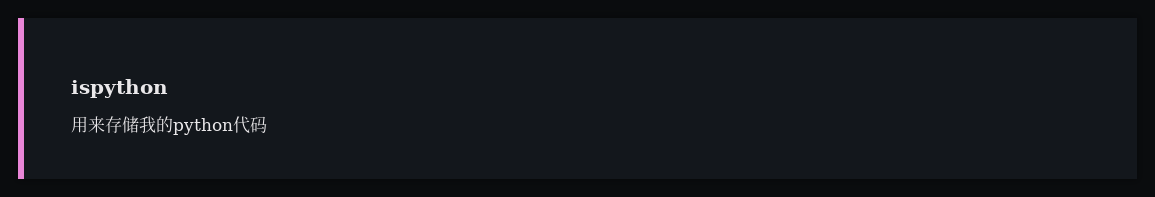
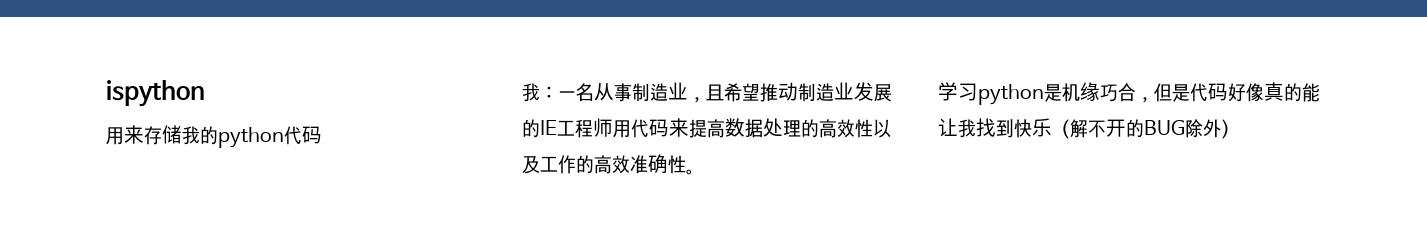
(267, 124) none -> [522,82,892,103] [522,118,891,138] [522,154,695,175] [938,82,1320,105] [938,118,1239,139] // 我：一名从事制造业，且希望推动制造业发展的IE工程师用代码来提高数据处理的高效性以及工作的高效准确性。 // 学习python是机缘巧合，但是代码好像真的能让我找到快乐（解不开的BUG除外）

